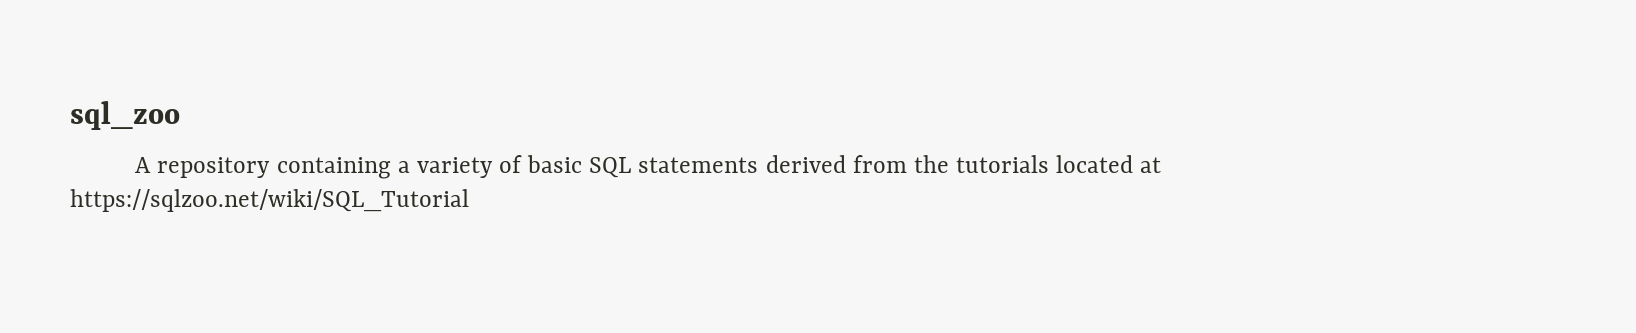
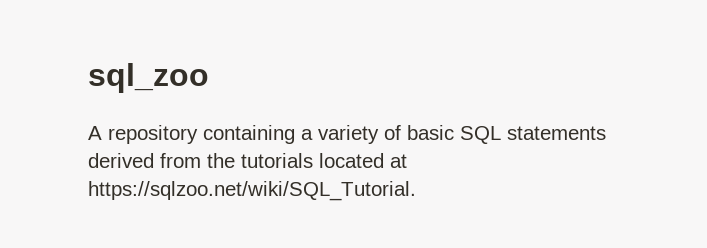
[70,189,469,212] https://sqlzoo.net/wiki/SQL_Tutorial -> [88,181,416,201] https://sqlzoo.net/wiki/SQL_Tutorial.

